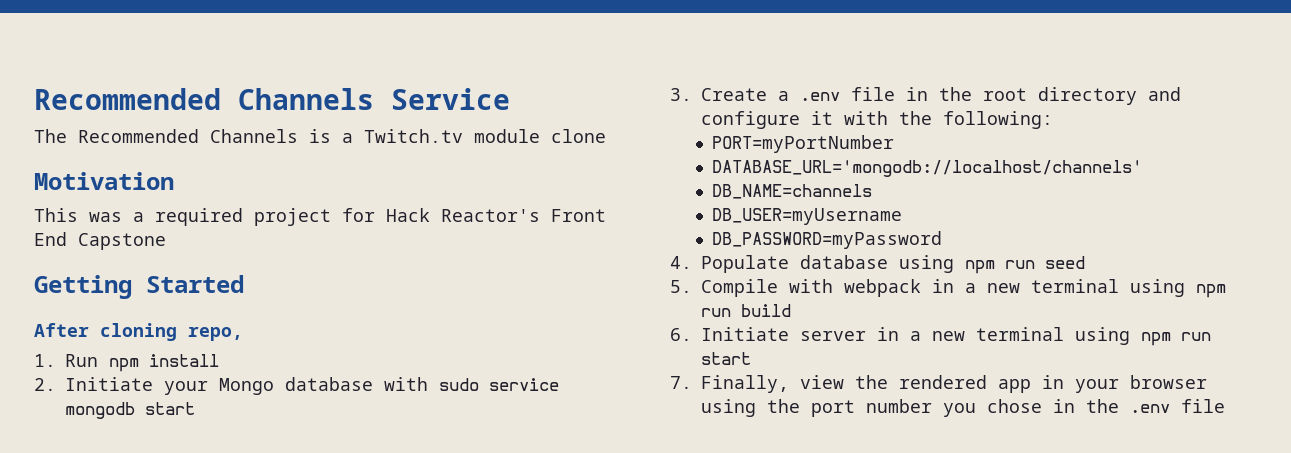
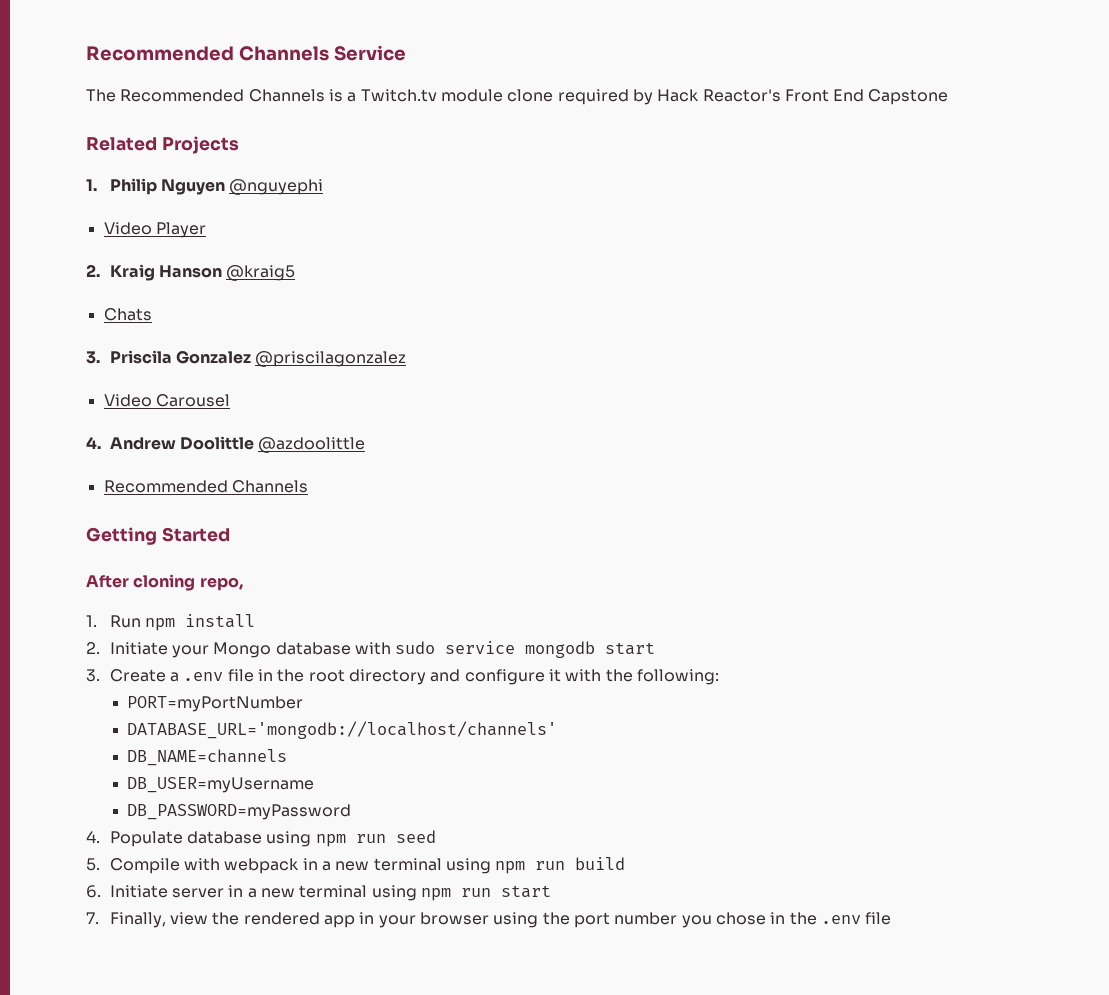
[34,172,174,190] [34,208,375,226] // Motivation // This was a required project for -> [557,89,653,105] required by
(166, 241) none -> [86,136,239,154] [86,178,324,195] [103,222,206,238] [86,264,296,281] [103,308,152,321] [86,350,407,367] [103,394,230,407] [86,436,366,453] [103,480,308,493] // Related Projects // 1. Philip Nguyen @nguyephi // Video Player // 2. Kraig Hanson @kraig5 // Chats // 3. Priscila Gonzalez @priscilagonzalez // Video Carousel // 4. Andrew Doolittle @azdoolittle // Recommended Channels

